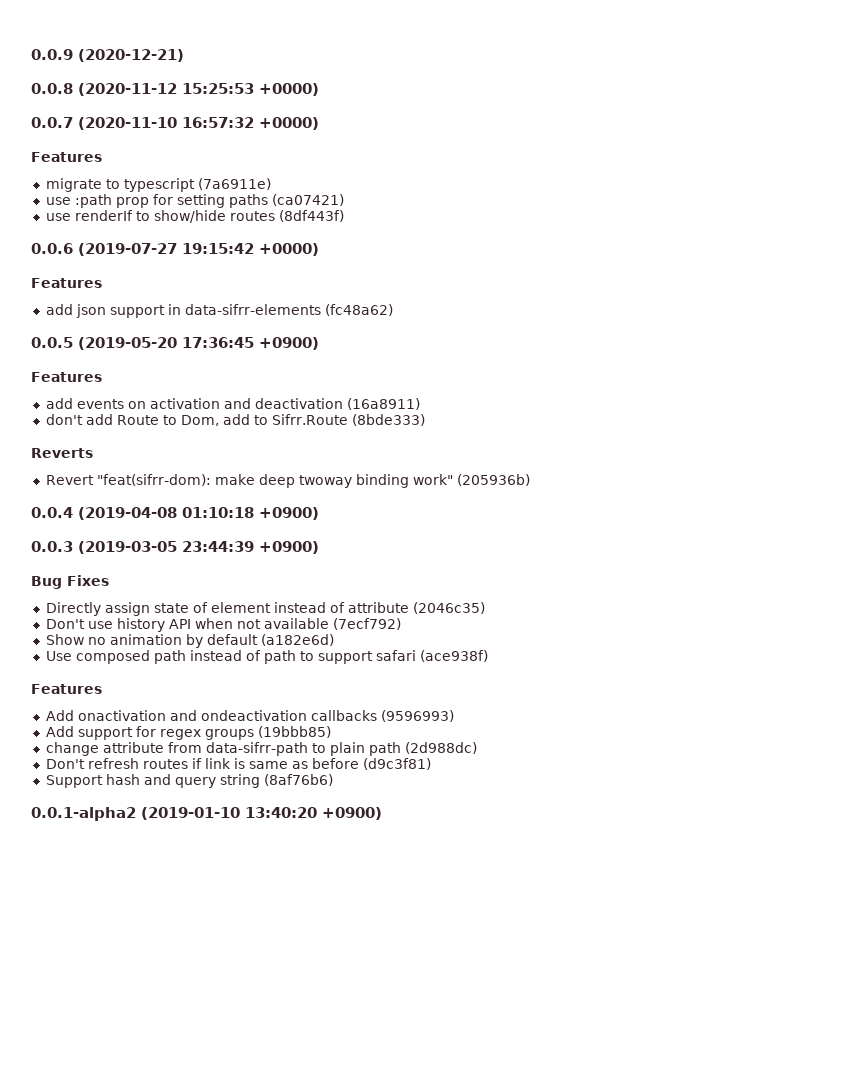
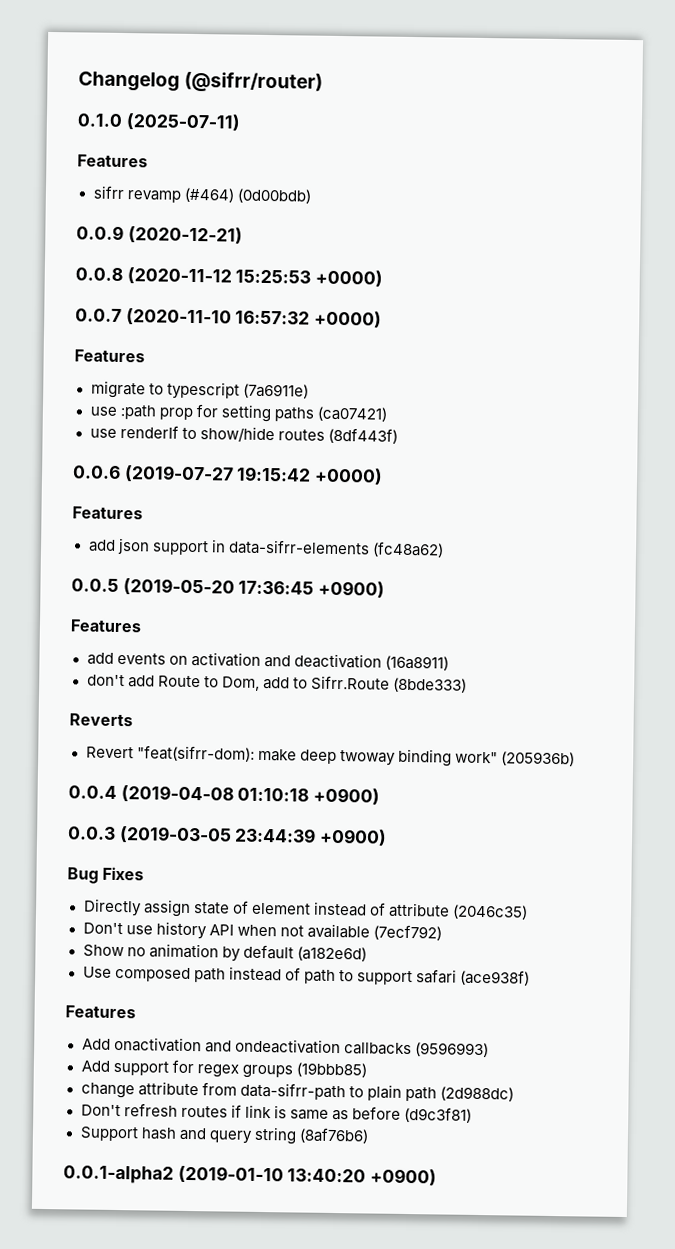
(31, 54) none -> [78,71,324,93] [77,113,241,131] [77,154,148,168] [92,185,311,204] Changelog (@sifrr/router) // 0.1.0 (2025-07-11) // Features // sifrr revamp (#464) (0d00bdb) //

